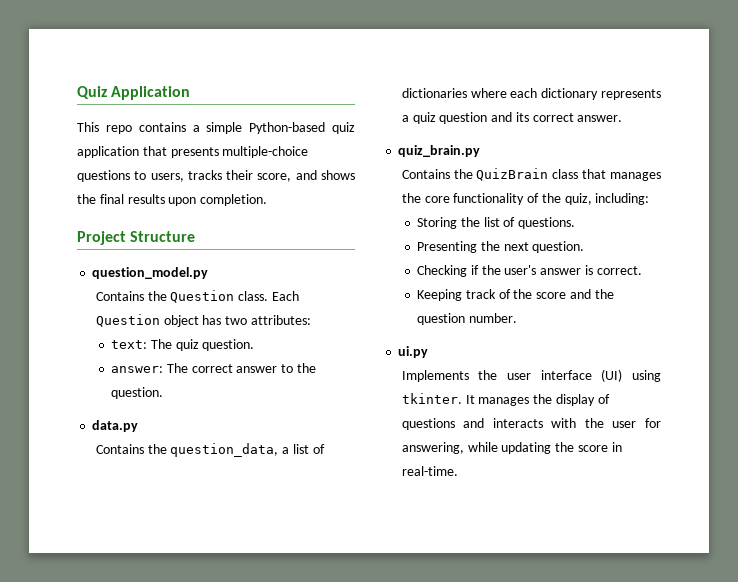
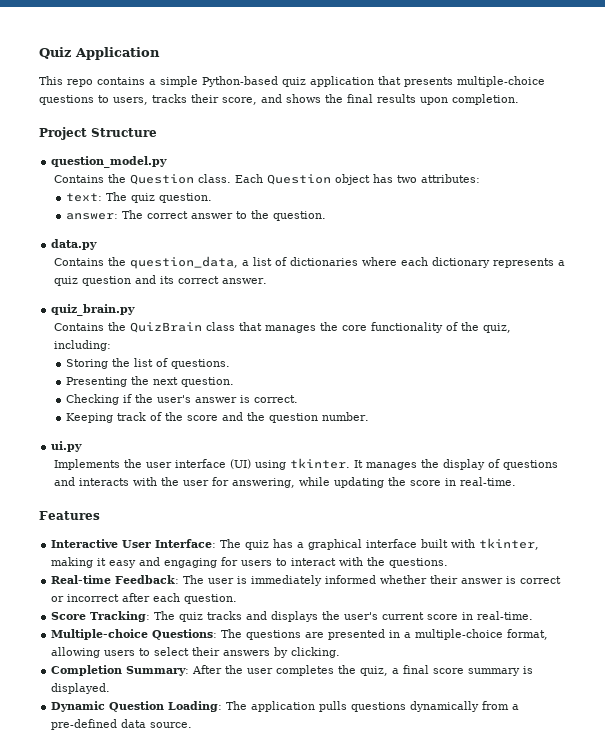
(458, 471) none -> [39,511,100,520] [51,538,540,550] [51,557,449,568] [51,575,562,586] [51,593,238,604] [51,611,534,622] [51,629,549,640] [51,647,341,658] [51,665,534,676] [51,683,111,694] [51,701,520,712] [51,719,193,730] // Features // Interactive User Interface: The quiz has a graphical interface built with tkinter, making it easy and engaging for users to interact with the questions. // Real-time Feedback: The user is immediately informed whether their answer is correct or incorrect after each question. // Score Tracking: The quiz tracks and displays the user's current score in real-time. // Multiple-choice Questions: The questions are presented in a multiple-choice format, allowing users to select their answers by clicking. // Completion Summary: After the user completes the quiz, a final score summary is displayed. // Dynamic Question Loading: The application pulls questions dynamically from a pre-defined data source.

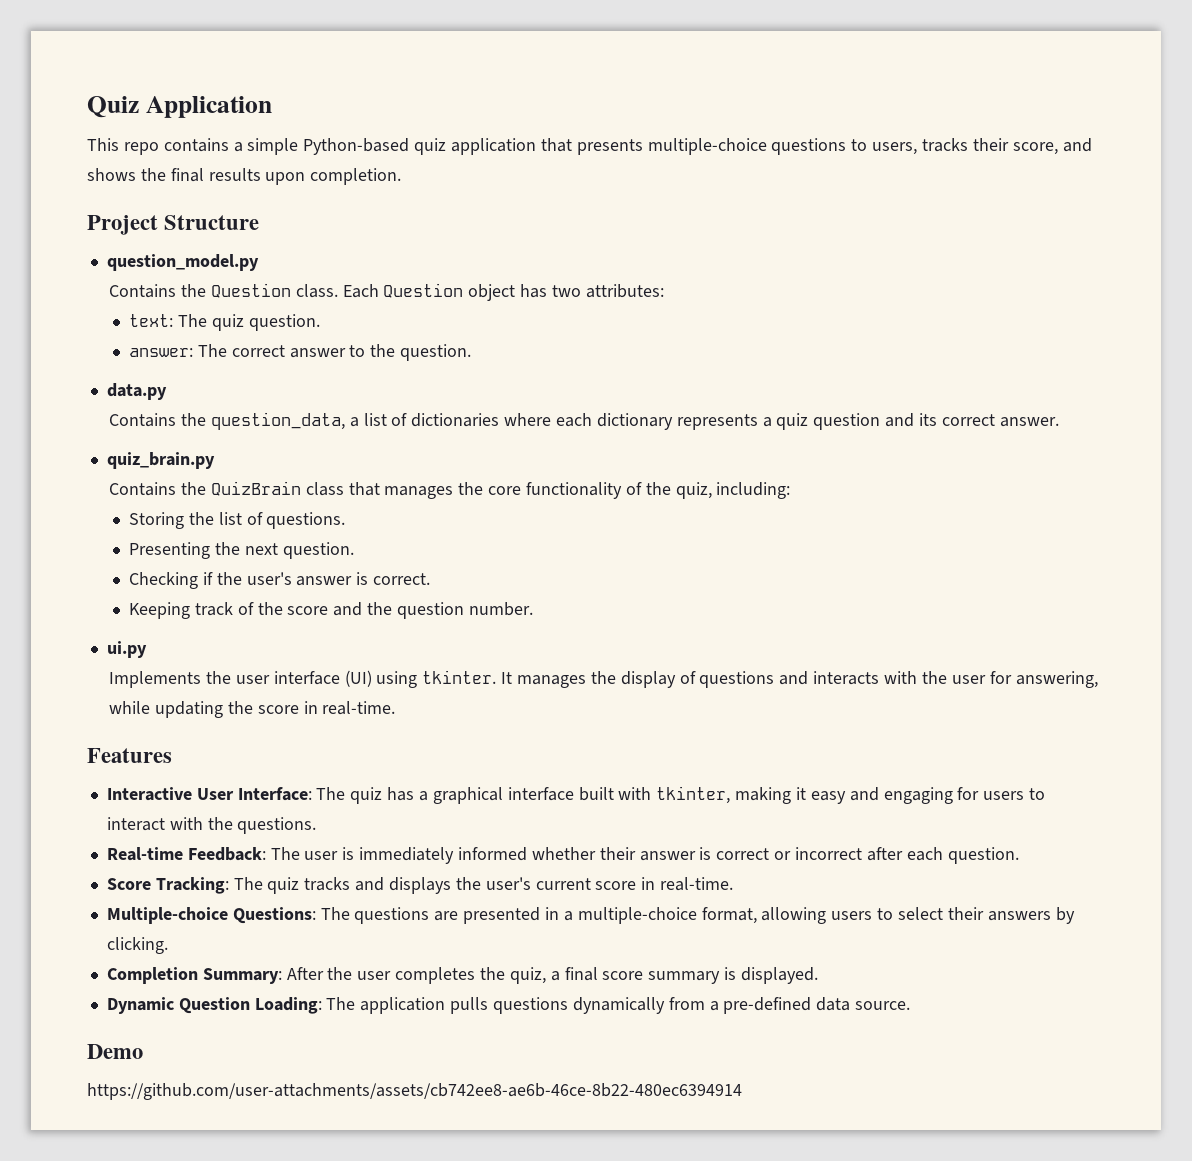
(193, 725) none -> [87,1044,143,1059] [87,1083,742,1100] // Demo // https://github.com/user-attachments/assets/cb742ee8-ae6b-46ce-8b22-480ec6394914

